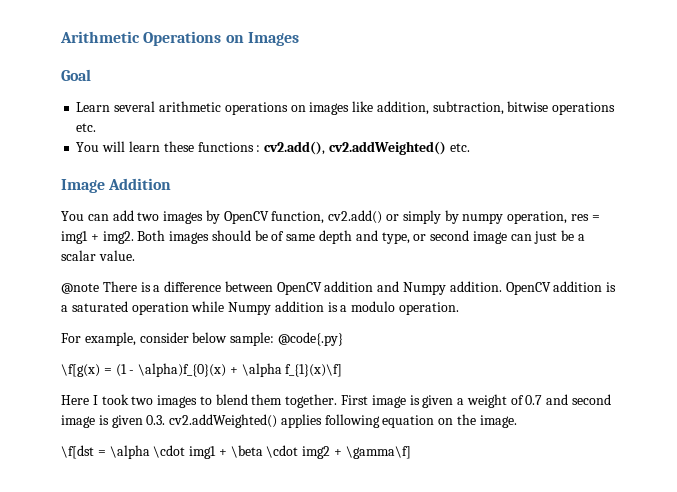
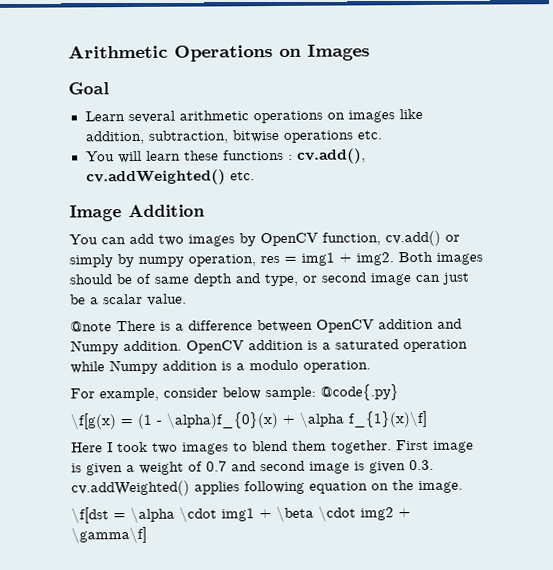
[264,141,446,155] cv2.add(), cv2.addWeighted() -> [296,148,366,164] [85,169,226,186] cv.add(), cv.addWeighted()
[328,210,383,224] cv2.add() -> [385,230,441,247] cv.add()
[169,414,278,428] cv2.addWeighted() -> [71,480,190,497] cv.addWeighted()

